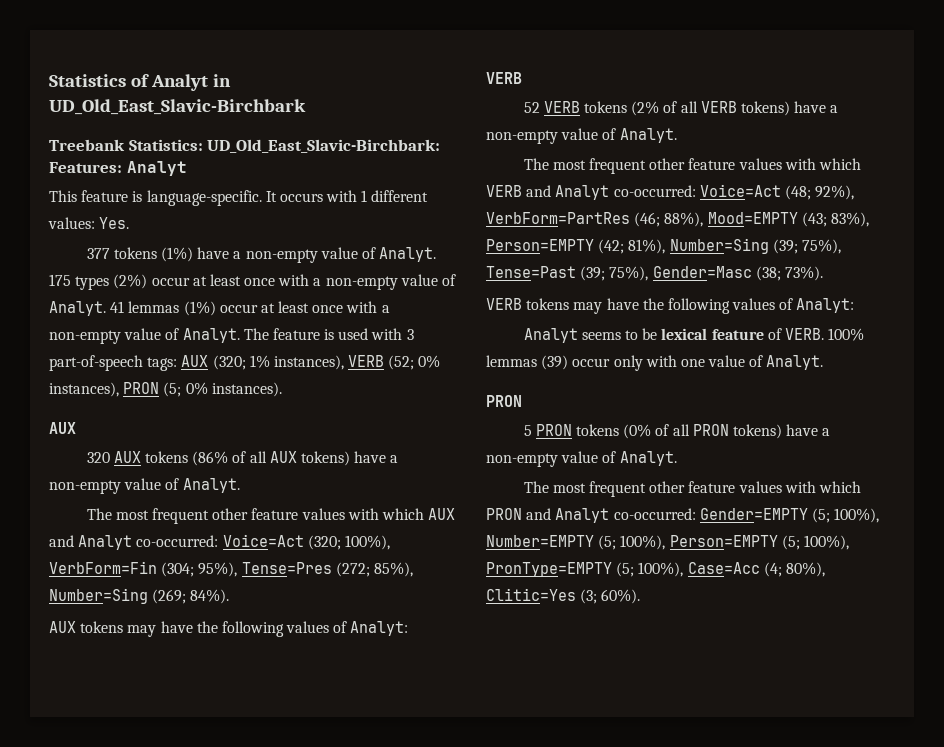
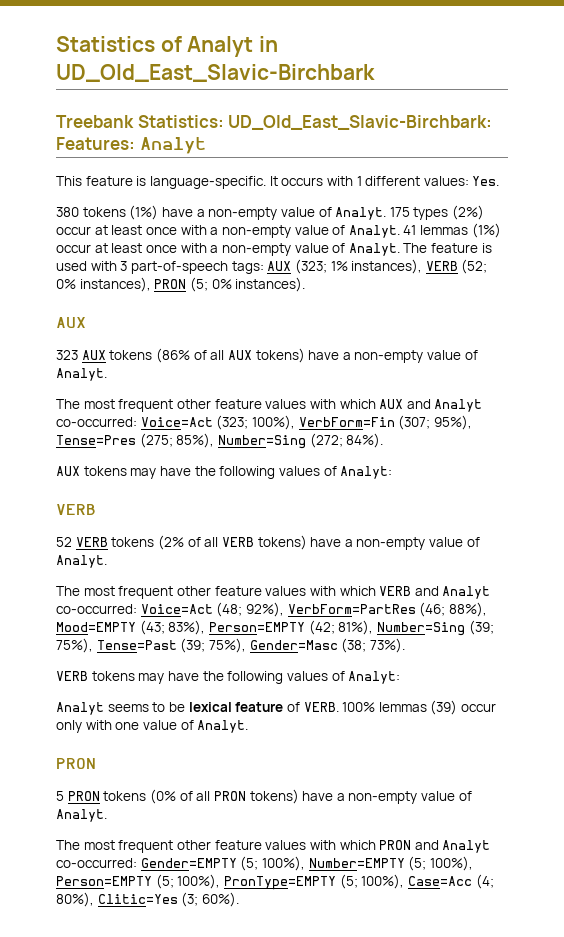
[86,248,110,259] 377 -> [56,207,79,217] 380
[212,355,246,370] (320; -> [294,259,327,274] (323;
[86,452,110,463] 320 -> [56,350,78,360] 323
[307,535,341,550] (320; -> [216,415,249,430] (323;
[161,562,195,577] (304; -> [398,415,431,430] (307;
[335,562,370,577] (272; -> [139,433,173,448] (275;
[152,589,187,604] (269; -> [309,433,343,448] (272;

